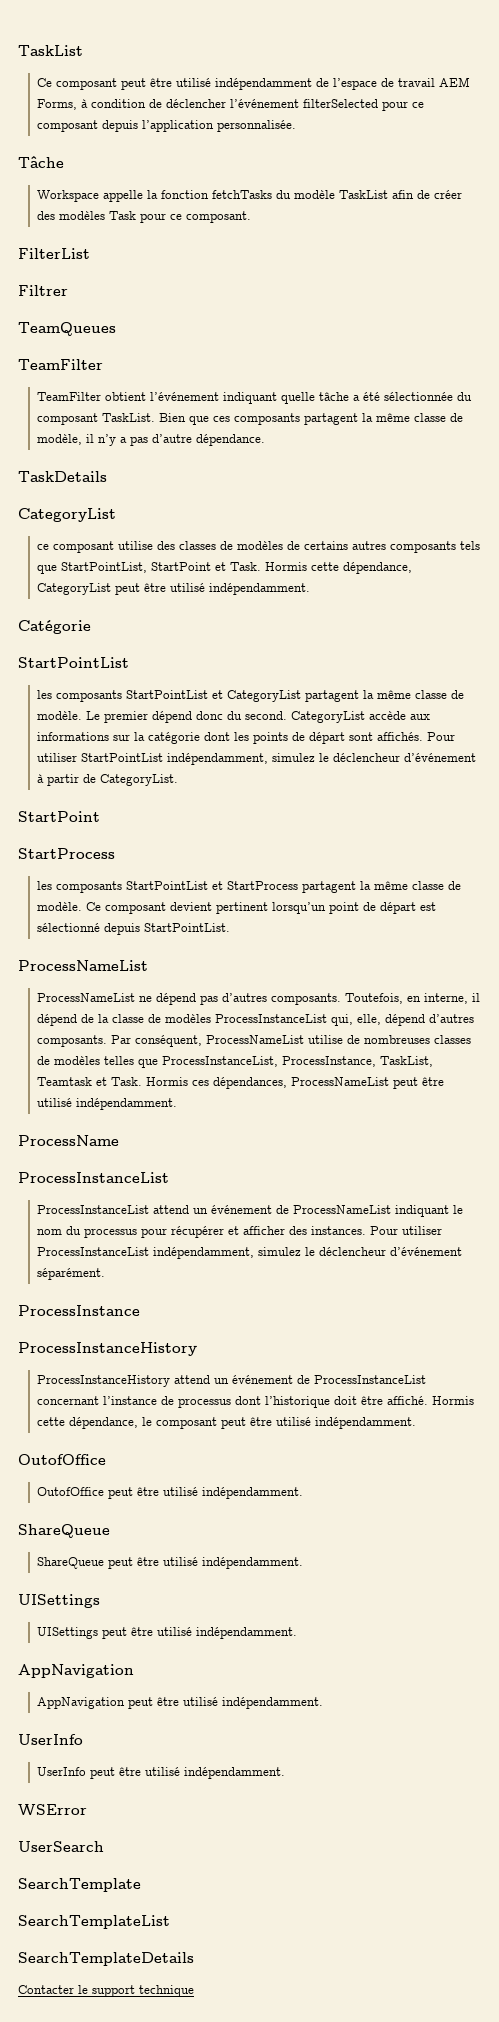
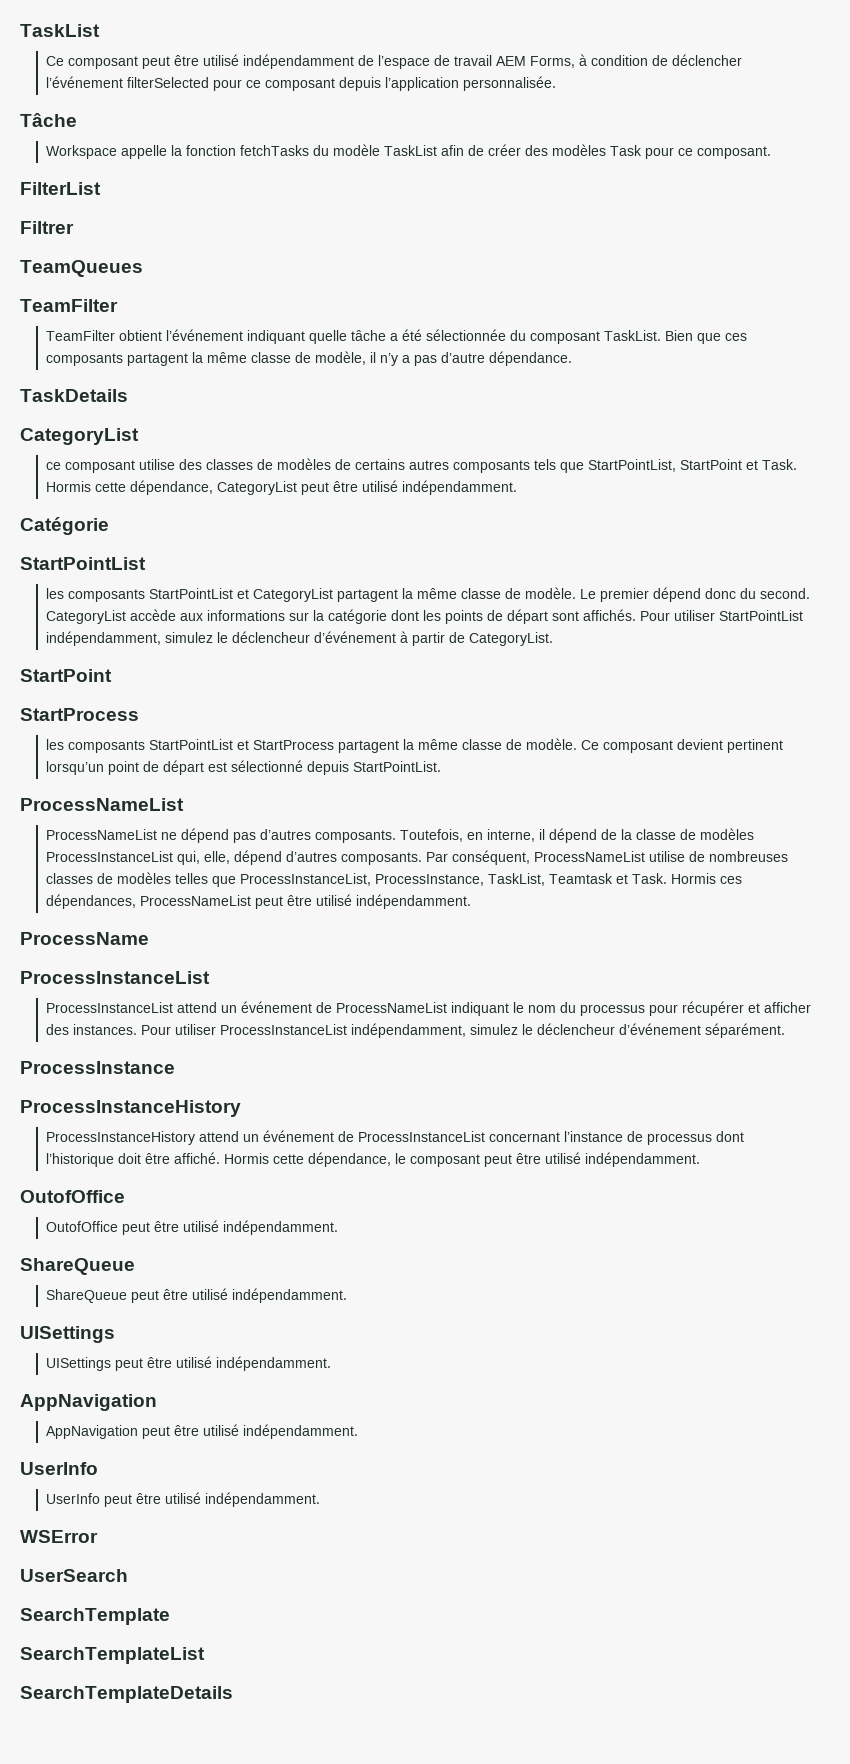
[18,1985,194,1997] // Contacter le support technique -> (233, 1694) none

